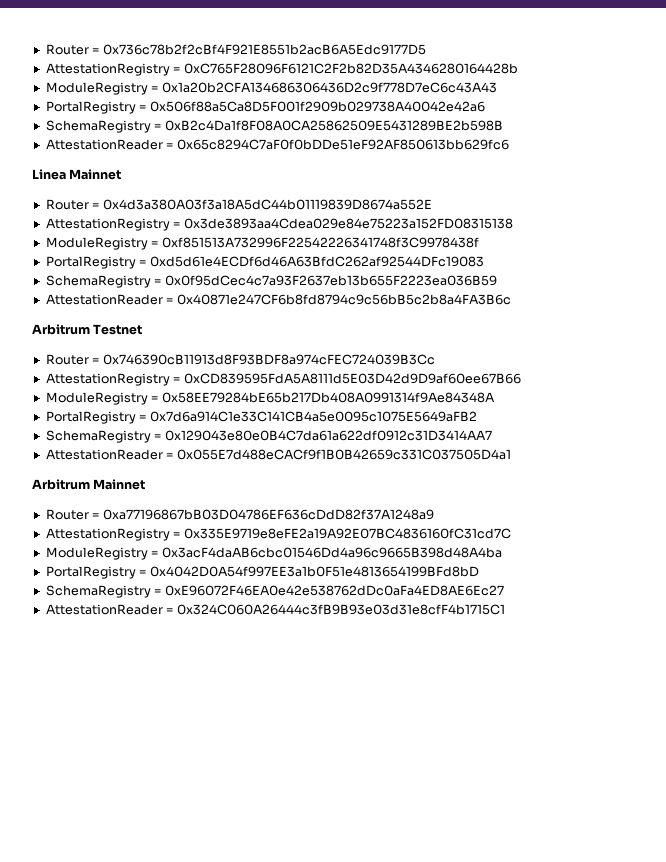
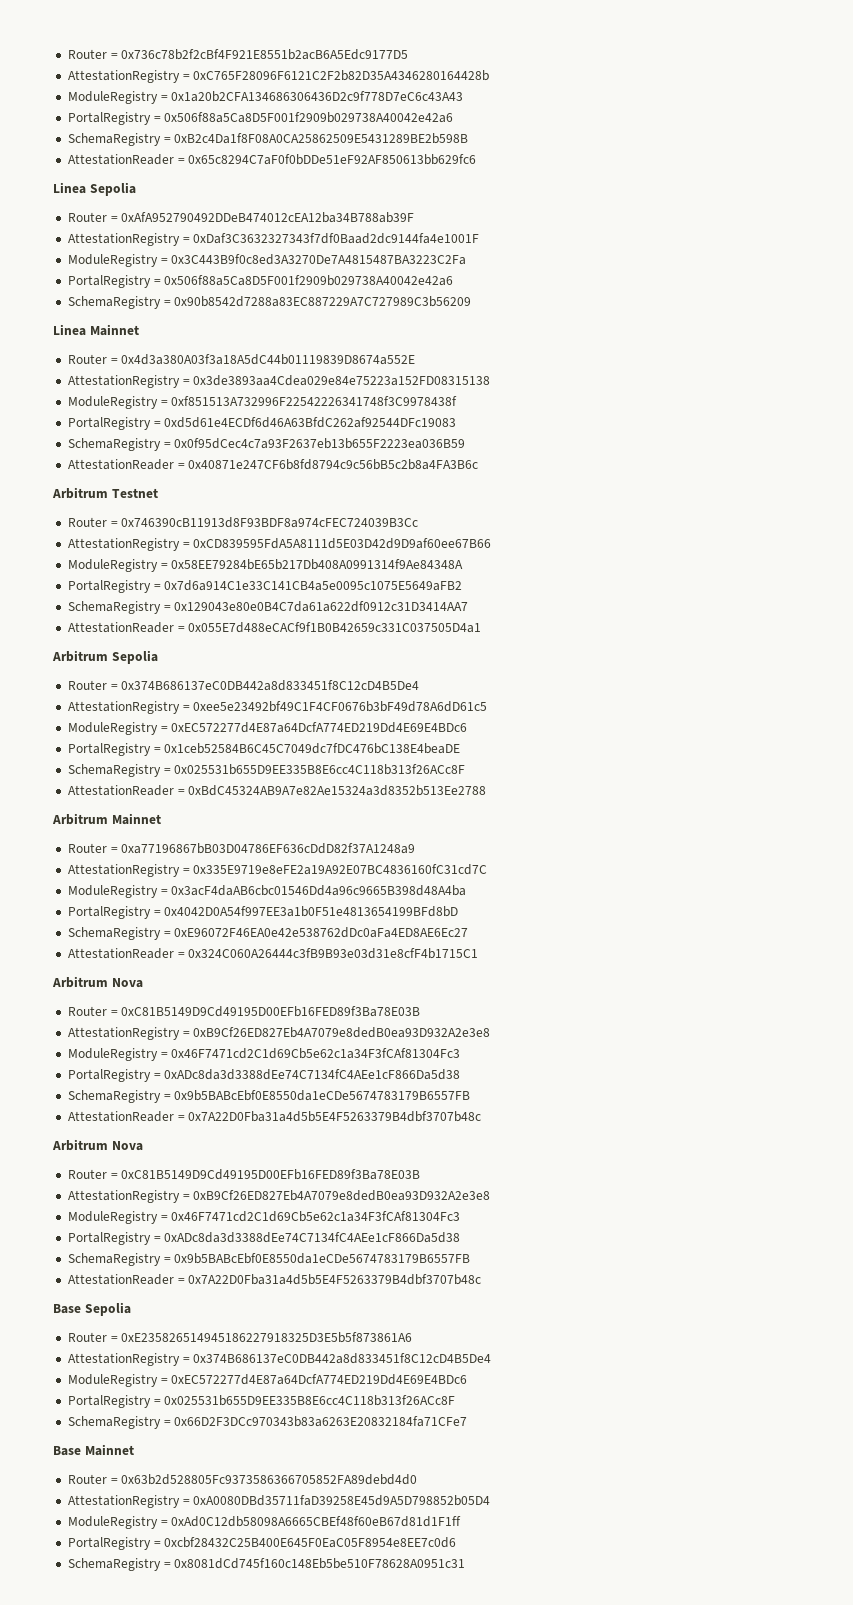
(509, 144) none -> [53,182,136,196] [67,212,415,223] [67,233,480,246] [67,254,467,267] [67,275,454,288] [67,296,472,309] // Linea Sepolia // Router = 0xAfA952790492DDeB474012cEA12ba34B788ab39F // AttestationRegistry = 0xDaf3C3632327343f7df0Baad2dc9144fa4e1001F // ModuleRegistry = 0x3C443B9f0c8ed3A3270De7A4815487BA3223C2Fa // PortalRegistry = 0x506f88a5Ca8D5F001f2909b029738A40042e42a6 // SchemaRegistry = 0x90b8542d7288a83EC887229A7C727989C3b56209
(511, 454) none -> [52,650,158,664] [67,680,420,691] [67,701,488,714] [67,722,468,735] [67,743,461,756] [67,764,466,777] [67,785,487,796] // Arbitrum Sepolia // Router = 0x374B686137eC0DB442a8d833451f8C12cD4B5De4 // AttestationRegistry = 0xee5e23492bf49C1F4CF0676b3bF49d78A6dD61c5 // ModuleRegistry = 0xEC572277d4E87a64DcfA774ED219Dd4E69E4BDc6 // PortalRegistry = 0x1ceb52584B6C45C7049dc7fDC476bC138E4beaDE // SchemaRegistry = 0x025531b655D9EE335B8E6cc4C118b313f26ACc8F // AttestationReader = 0xBdC45324AB9A7e82Ae15324a3d8352b513Ee2788
(505, 609) none -> [52,976,143,988] [67,1006,421,1017] [67,1027,491,1040] [67,1048,461,1061] [67,1069,461,1082] [67,1090,471,1103] [67,1111,482,1122] [52,1139,143,1151] [67,1169,421,1180] [67,1190,491,1203] [67,1211,461,1224] [67,1232,461,1245] [67,1253,471,1266] [67,1274,482,1285] [53,1302,131,1316] [67,1332,413,1343] [67,1353,492,1366] [67,1374,468,1387] [67,1395,456,1408] [67,1416,468,1429] [53,1444,134,1456] [67,1474,418,1485] [67,1495,491,1508] [67,1516,462,1529] [67,1537,457,1550] [67,1558,466,1571] // Arbitrum Nova // Router = 0xC81B5149D9Cd49195D00EFb16FED89f3Ba78E03B // AttestationRegistry = 0xB9Cf26ED827Eb4A7079e8dedB0ea93D932A2e3e8 // ModuleRegistry = 0x46F7471cd2C1d69Cb5e62c1a34F3fCAf81304Fc3 // PortalRegistry = 0xADc8da3d3388dEe74C7134fC4AEe1cF866Da5d38 // SchemaRegistry = 0x9b5BABcEbf0E8550da1eCDe5674783179B6557FB // AttestationReader = 0x7A22D0Fba31a4d5b5E4F5263379B4dbf3707b48c // Arbitrum Nova // Router = 0xC81B5149D9Cd49195D00EFb16FED89f3Ba78E03B // AttestationRegistry = 0xB9Cf26ED827Eb4A7079e8dedB0ea93D932A2e3e8 // ModuleRegistry = 0x46F7471cd2C1d69Cb5e62c1a34F3fCAf81304Fc3 // PortalRegistry = 0xADc8da3d3388dEe74C7134fC4AEe1cF866Da5d38 // SchemaRegistry = 0x9b5BABcEbf0E8550da1eCDe5674783179B6557FB // AttestationReader = 0x7A22D0Fba31a4d5b5E4F5263379B4dbf3707b48c // Base Sepolia // Router = 0xE235826514945186227918325D3E5b5f873861A6 // AttestationRegistry = 0x374B686137eC0DB442a8d833451f8C12cD4B5De4 // ModuleRegistry = 0xEC572277d4E87a64DcfA774ED219Dd4E69E4BDc6 // PortalRegistry = 0x025531b655D9EE335B8E6cc4C118b313f26ACc8F // SchemaRegistry = 0x66D2F3DCc970343b83a6263E20832184fa71CFe7 // Base Mainnet // Router = 0x63b2d528805Fc9373586366705852FA89debd4d0 // AttestationRegistry = 0xA0080DBd35711faD39258E45d9A5D798852b05D4 // ModuleRegistry = 0xAd0C12db58098A6665CBEf48f60eB67d81d1F1ff // PortalRegistry = 0xcbf28432C25B400E645F0EaC05F8954e8EE7c0d6 // SchemaRegistry = 0x8081dCd745f160c148Eb5be510F78628A0951c31

